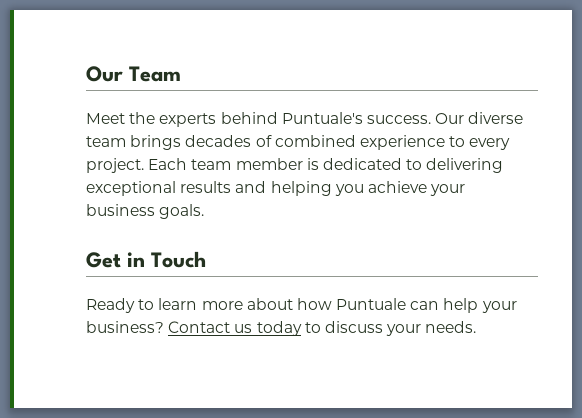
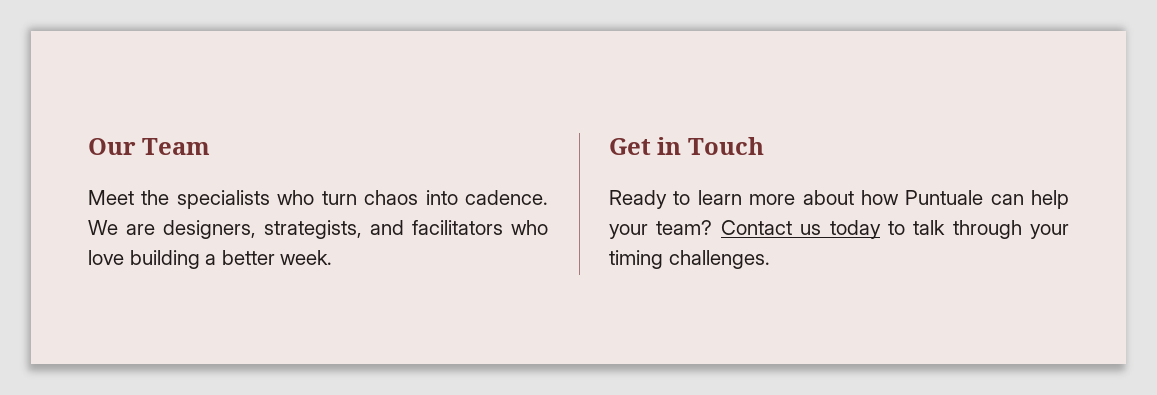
[159,112,524,127] [86,135,511,150] [86,158,504,173] [86,181,466,196] [86,204,205,219] experts behind Puntuale's success. Our diverse team brings decades of combined experience to every project. Each team member is dedicated to delivering exceptional results and helping you achieve your business goals. -> [176,190,548,209] [88,220,548,239] [88,250,333,269] specialists who turn chaos into cadence. We are designers, strategists, and facilitators who love building a better week.
[86,321,164,333] business? -> [656,220,713,235] team?
[324,321,477,336] discuss your needs. -> [913,220,1069,239] [609,250,770,269] talk through your timing challenges.

